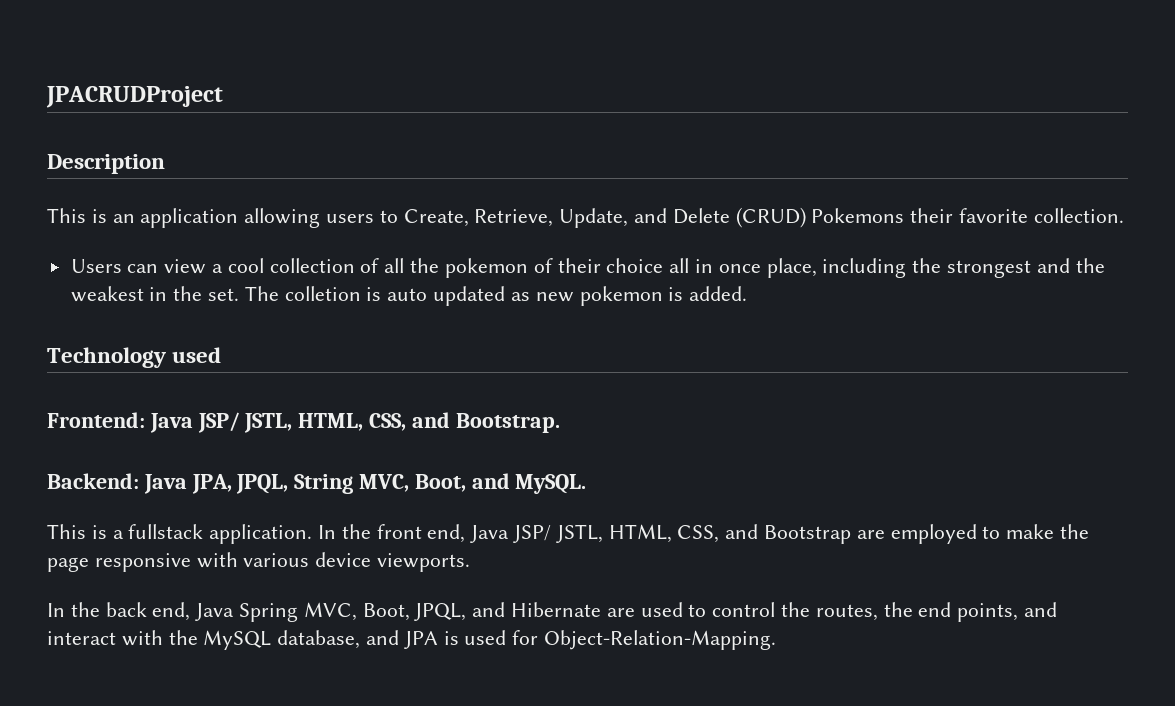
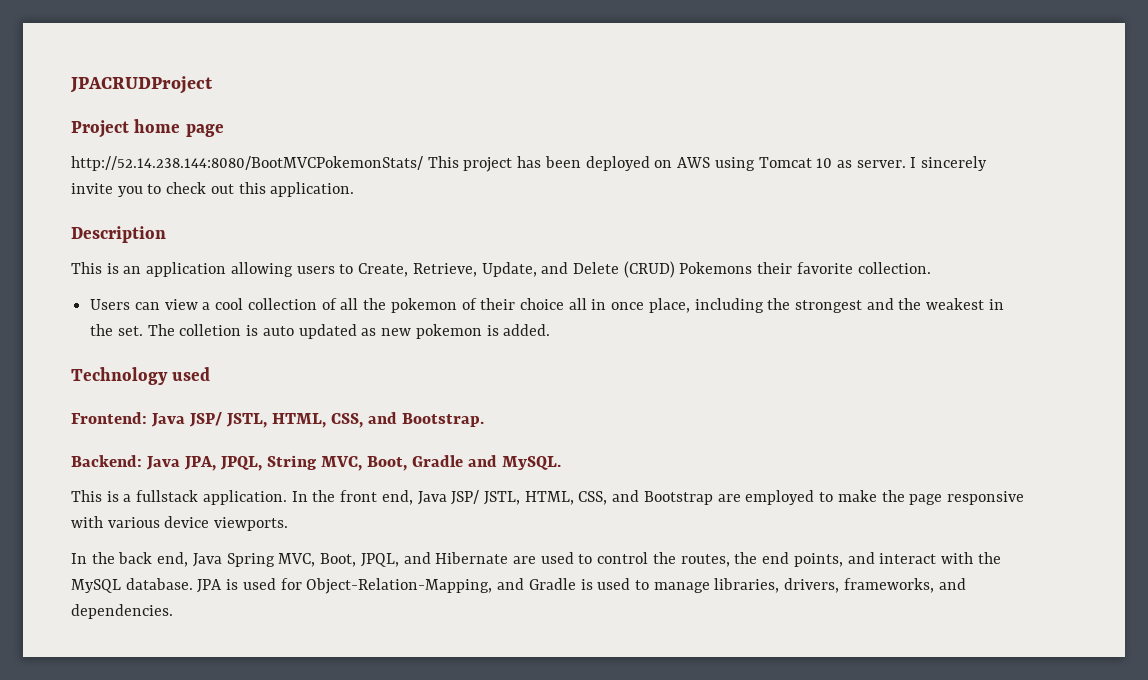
(223, 97) none -> [71,119,224,138] [71,156,988,172] [71,182,355,197] // Project home page // http://52.14.238.144:8080/BootMVCPokemonStats/ This project has been deployed on AWS using Tomcat 10 as server. I sincerely invite you to check out this application.
(466, 483) none -> [411,455,463,467] Gradle
[277,630,400,649] database, and -> [125,578,193,590] database.
[544,630,777,650] Object-Relation-Mapping. -> [306,578,966,594] [71,604,173,619] Object-Relation-Mapping, and Gradle is used to manage libraries, drivers, frameworks, and dependencies.

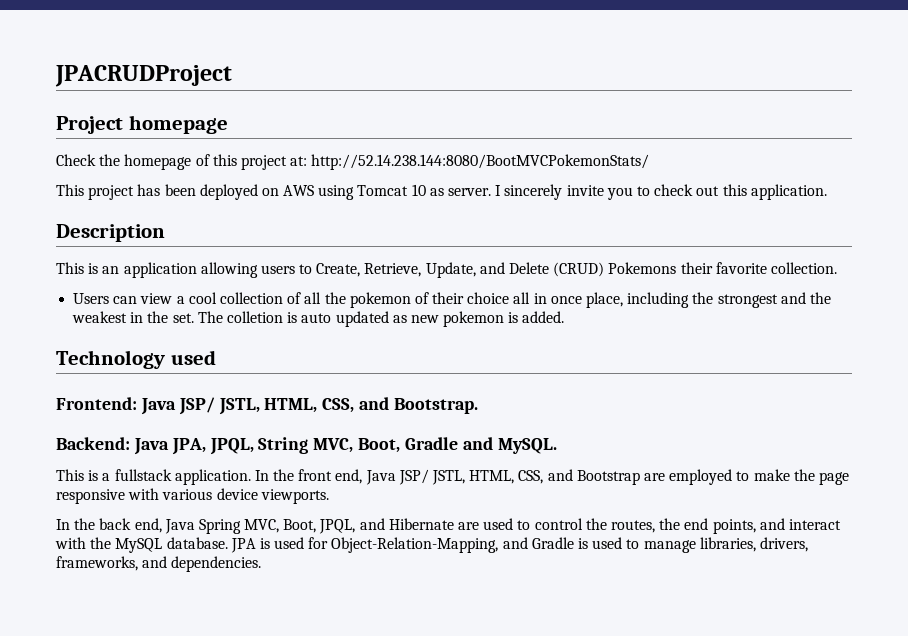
[134,119,224,137] home page // -> [128,115,228,134] [56,154,308,170] homepage // Check the homepage of this project at:
(423, 163) none -> (650, 162) //

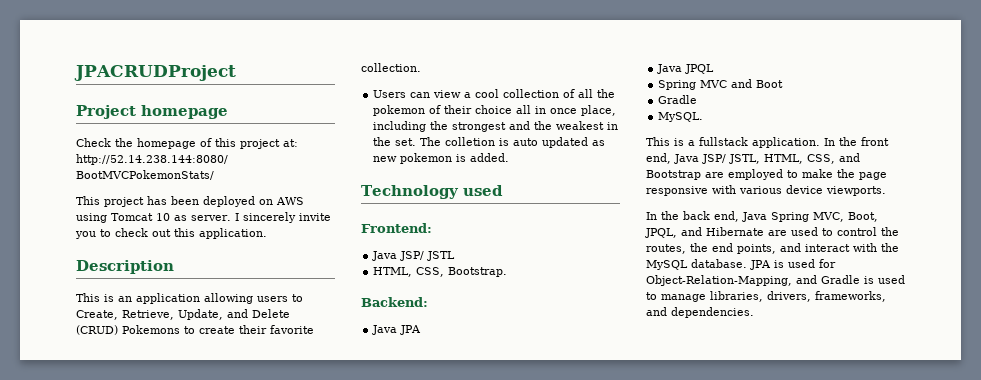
(677, 268) none -> [184,326,235,334] to create
[140,397,390,415] Java JSP/ JSTL, HTML, CSS, and -> [372,251,456,261] [373,267,445,277] // Java JSP/ JSTL // HTML, CSS,
[133,437,493,455] Java JPA, JPQL, String MVC, Boot, Gradle and -> [372,325,422,335] [657,64,715,74] [658,79,784,90] [658,95,698,104] // Java JPA // Java JPQL // Spring MVC and Boot // Gradle //

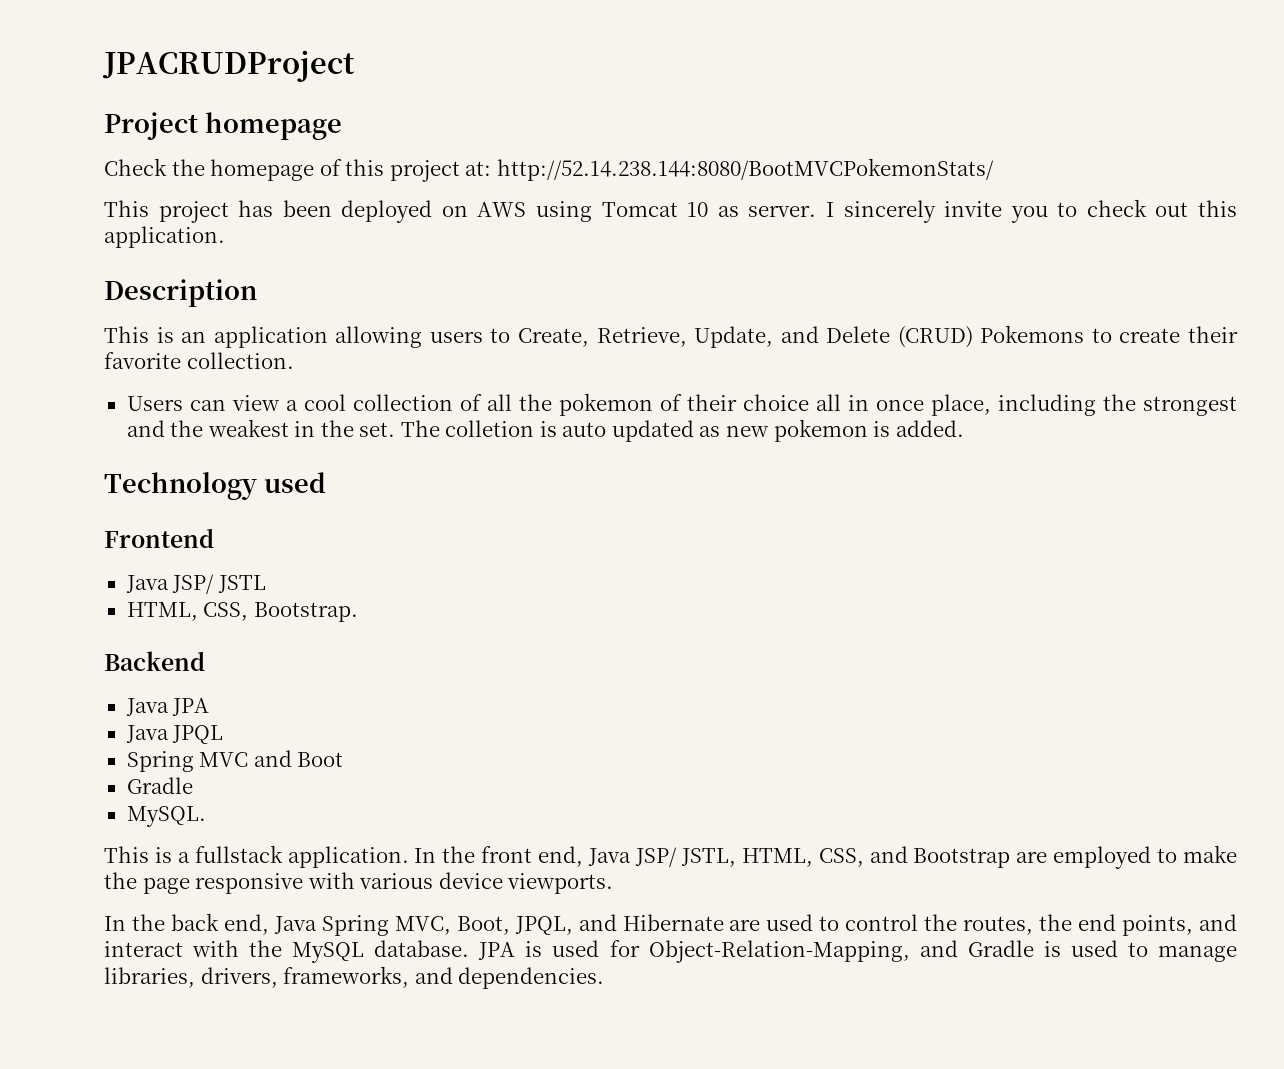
[361,223,432,233] Frontend: -> [104,528,214,548] Frontend
[361,297,428,307] Backend: -> [104,651,205,671] Backend

